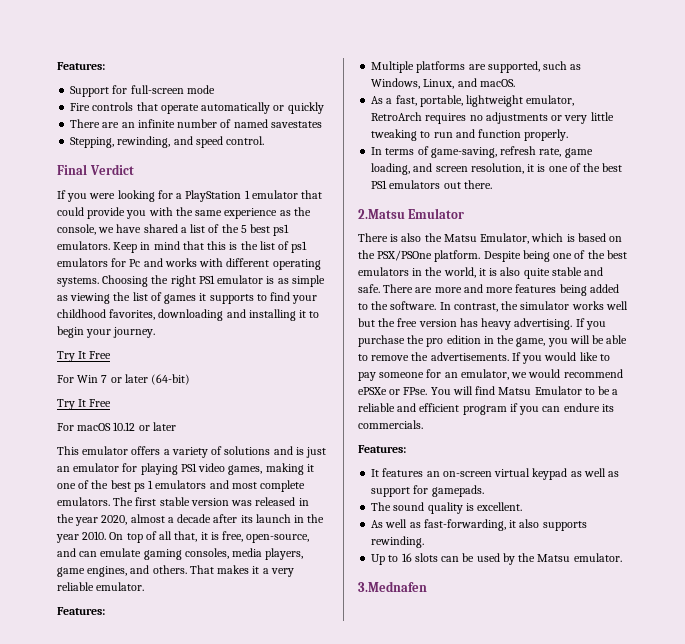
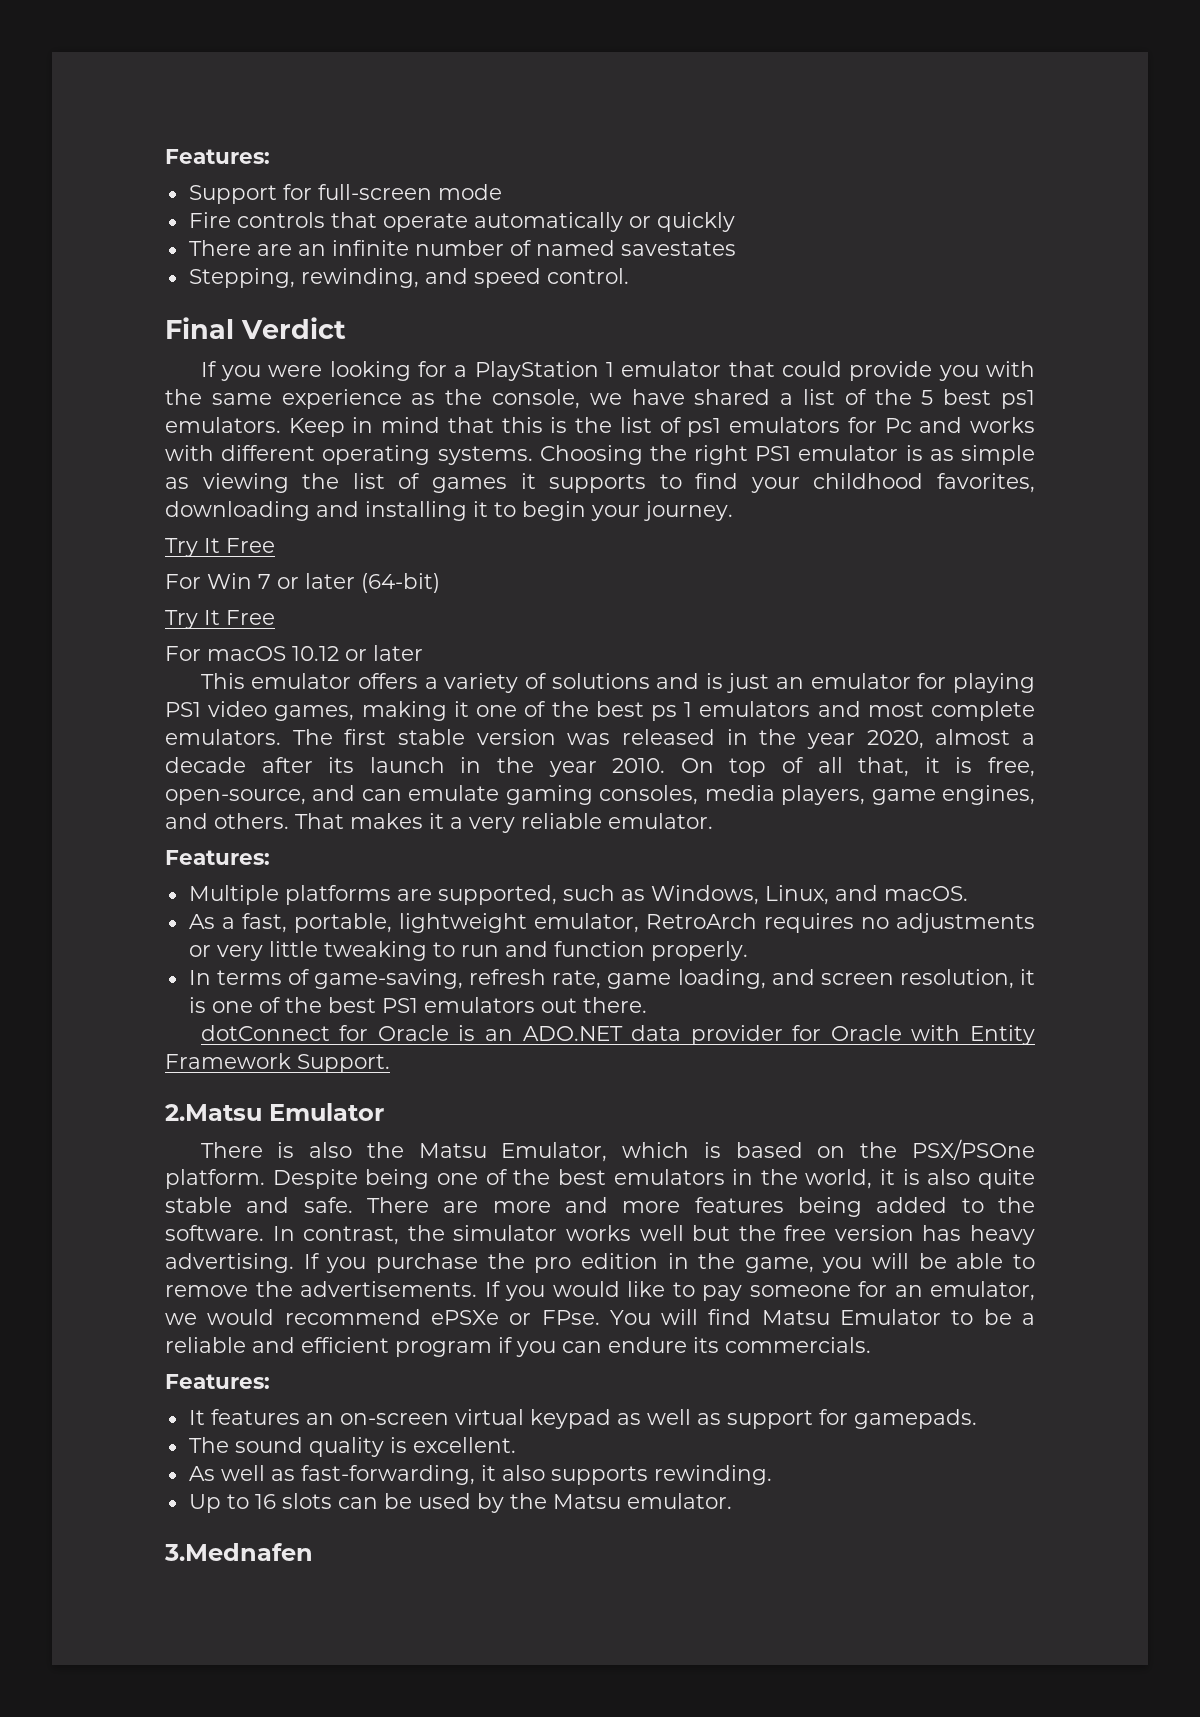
(492, 184) none -> [200,1025,1035,1045] [165,1053,390,1073] // dotConnect for Oracle is an ADO.NET data provider for Oracle with Entity Framework Support.

